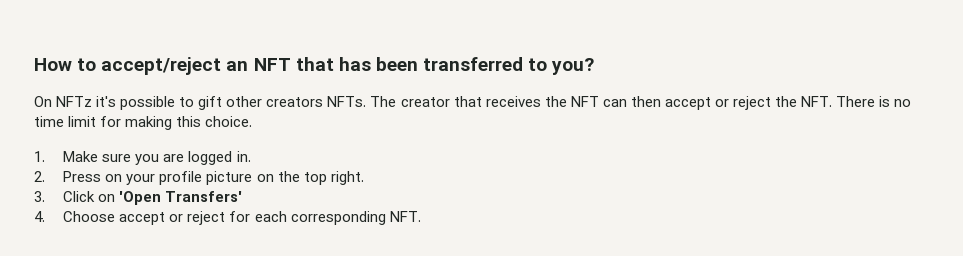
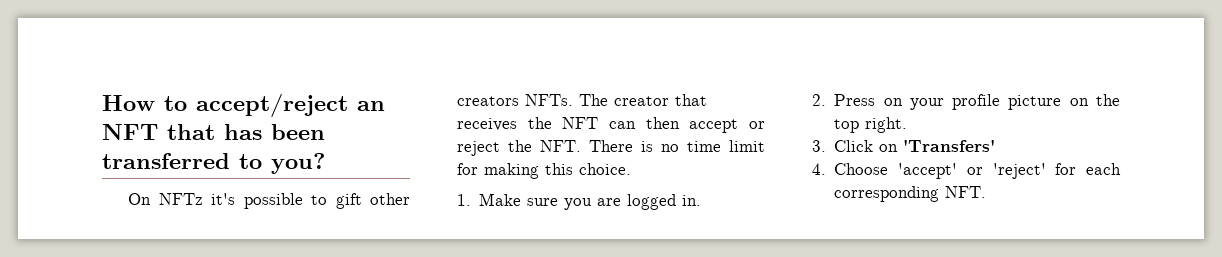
[119,191,243,205] 'Open Transfers' -> [903,139,996,152] 'Transfers'
[119,211,226,225] accept or reject -> [898,163,1046,179] 'accept' or 'reject'

